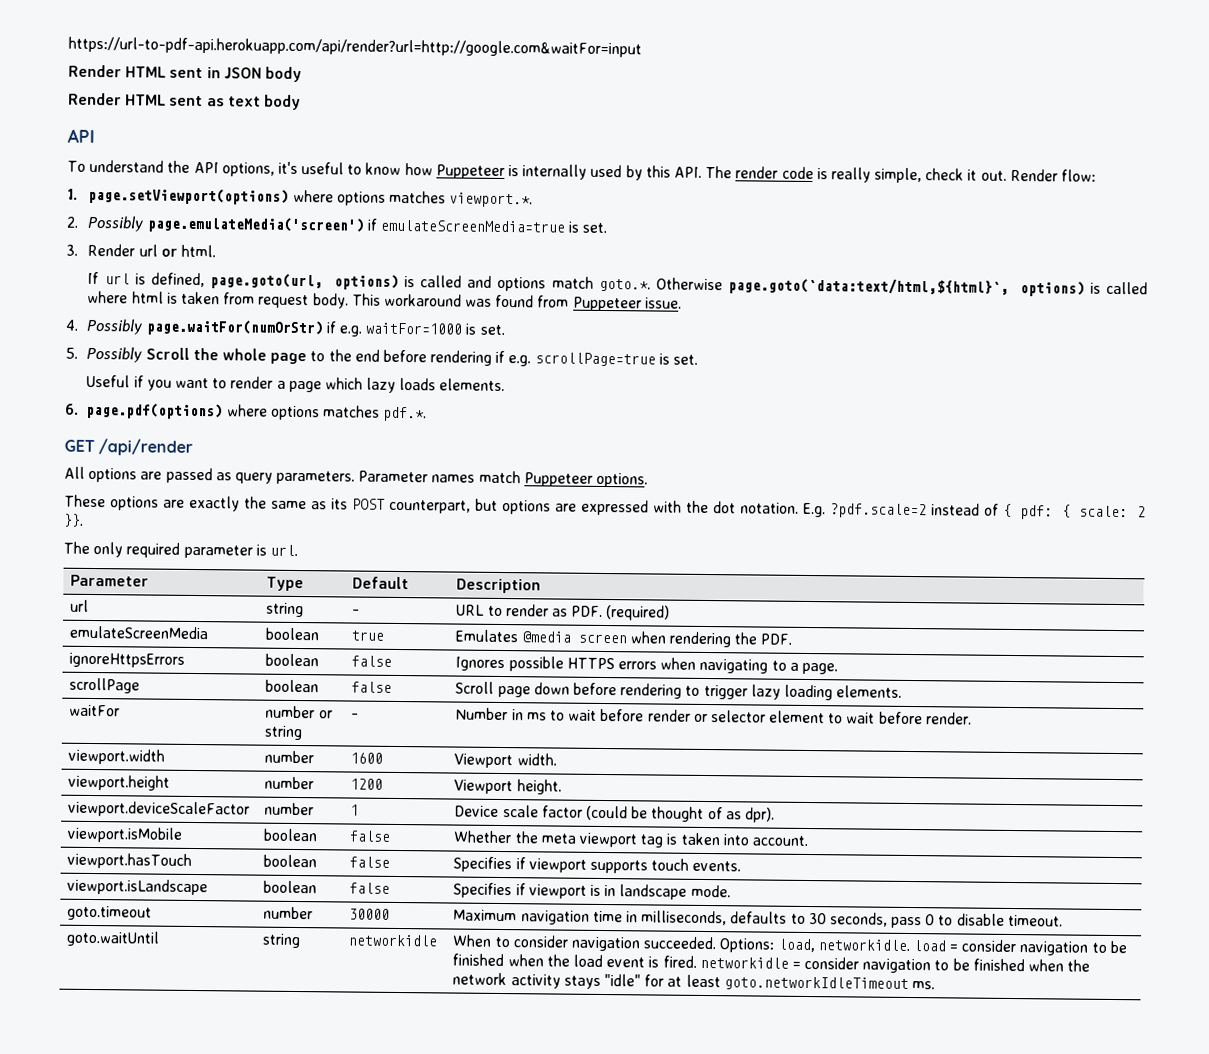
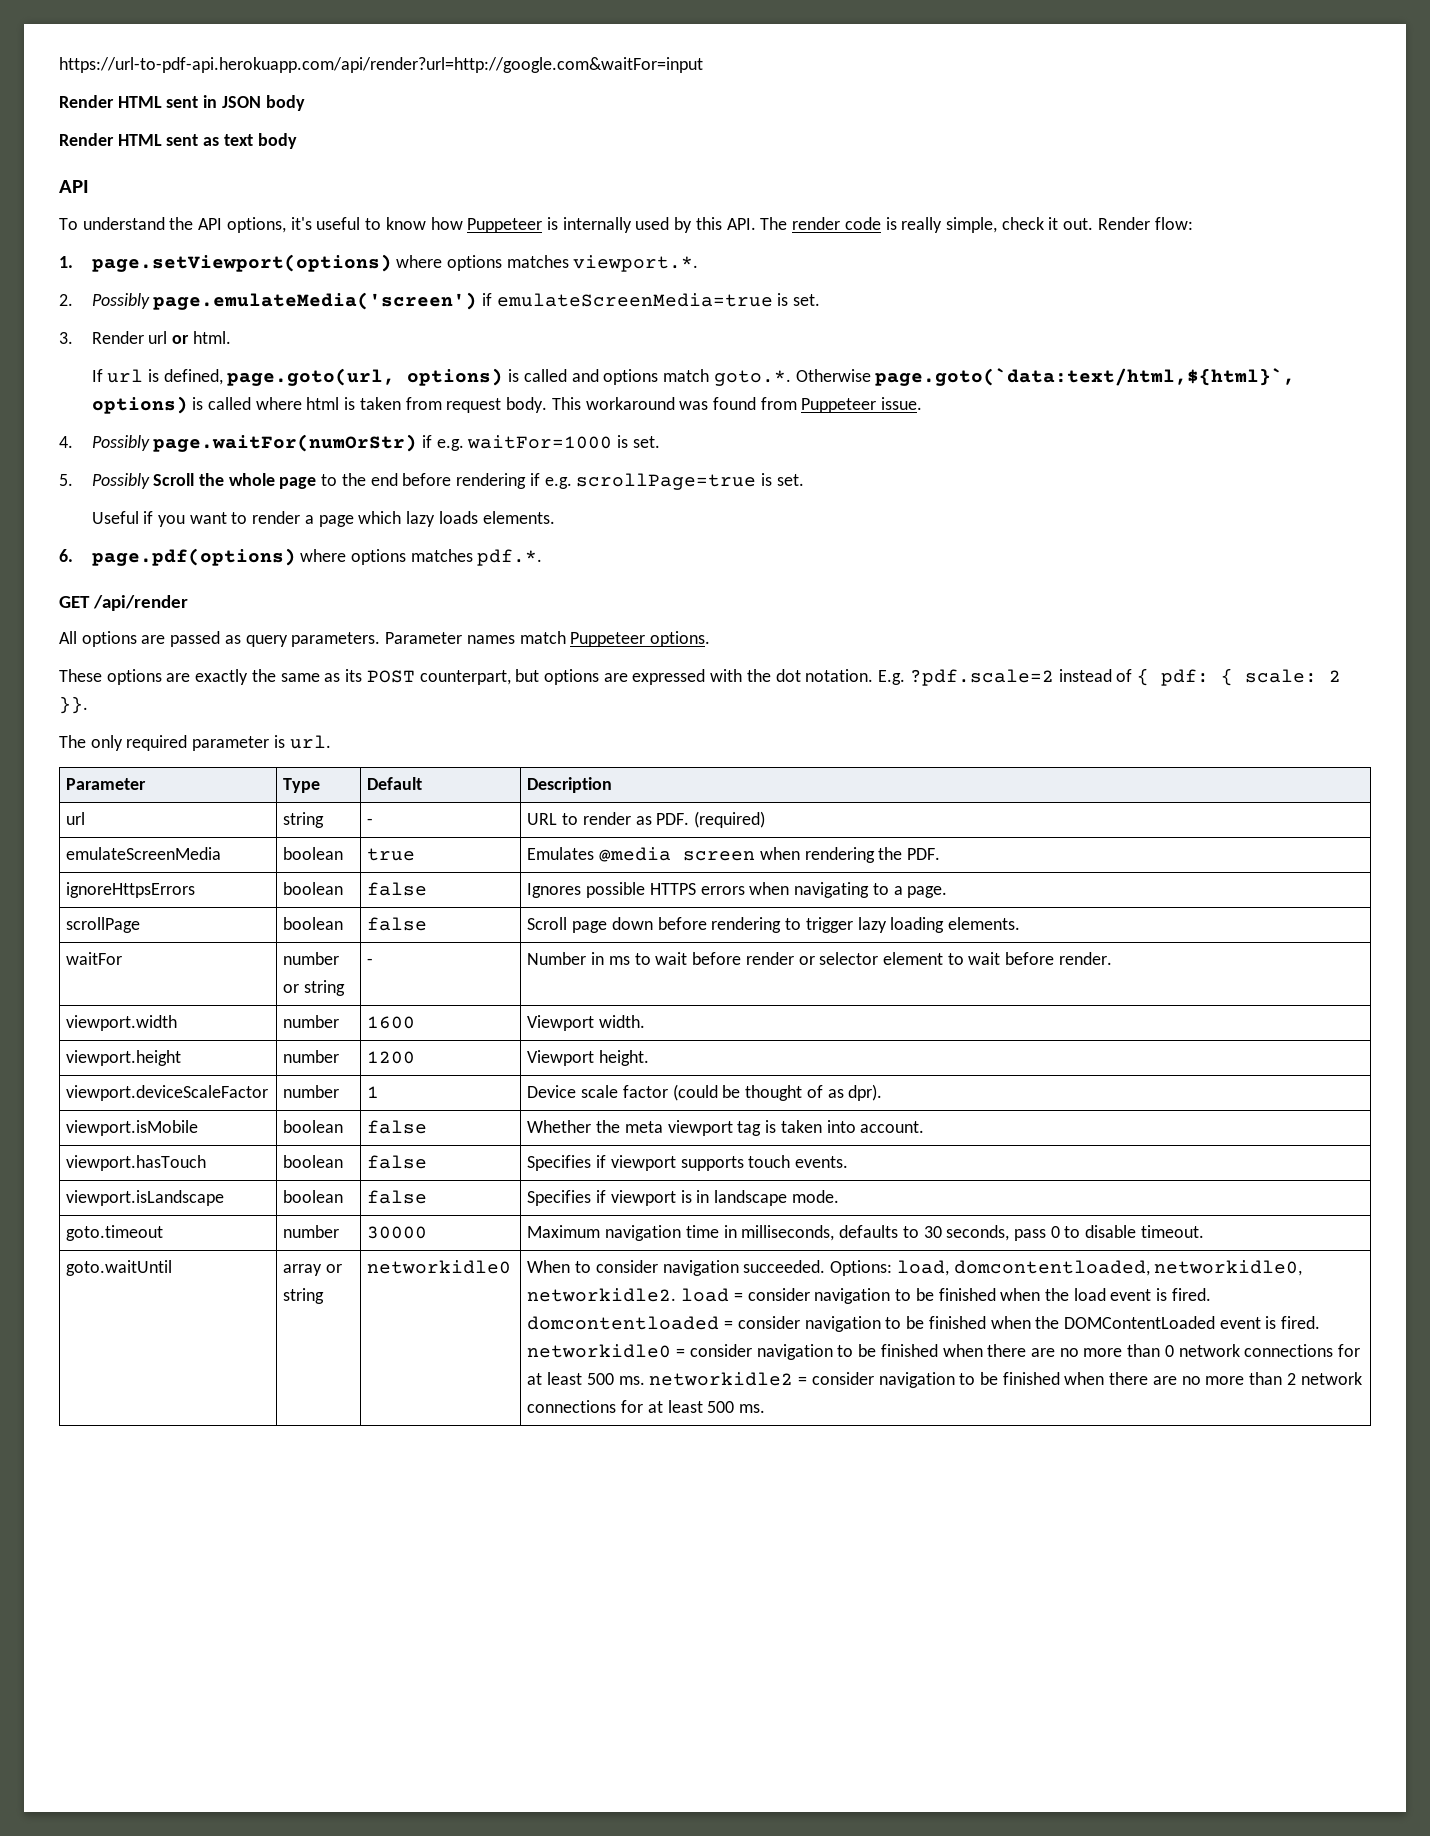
[262,933,302,949] [348,934,439,947] string | networkidle -> [283,1264,343,1276] [283,1288,325,1304] [367,1260,512,1274] array or string | networkidle0
[817,939,910,952] networkidle. -> [953,1260,1303,1276] [527,1288,677,1302] domcontentloaded, networkidle0, networkidle2.
[699,956,1091,974] [452,972,909,991] networkidle = consider navigation to be finished when the network activity stays "idle" for at least goto.networkIdleTimeout -> [527,1316,1321,1332] [527,1344,1361,1360] [527,1372,1362,1388] [527,1400,735,1413] domcontentloaded = consider navigation to be finished when the DOMContentLoaded event is fired. networkidle0 = consider navigation to be finished when there are no more than 0 network connections for at least 500 ms. networkidle2 = consider navigation to be finished when there are no more than 2 network connections for at least 500

